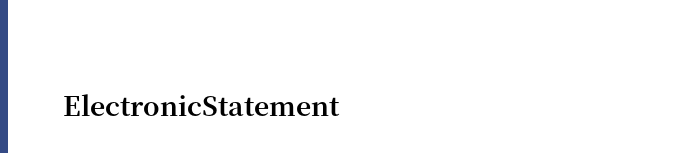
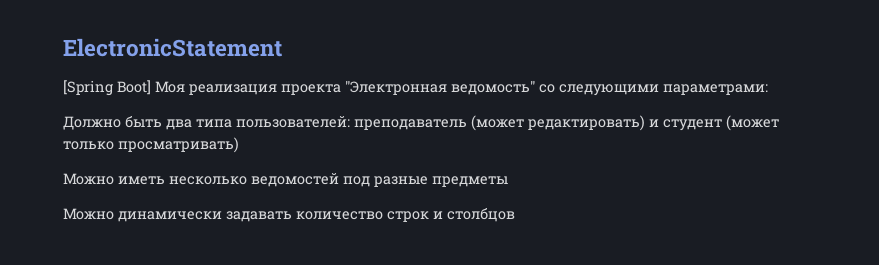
(340, 105) none -> [63,80,768,96] [63,115,779,131] [63,137,239,153] [63,173,508,187] [63,208,515,222] // [Spring Boot] Моя реализация проекта "Электронная ведомость" со следующими параметрами: // Должно быть два типа пользователей: преподаватель (может редактировать) и студент (может только просматривать) // Можно иметь несколько ведомостей под разные предметы // Можно динамически задавать количество строк и столбцов

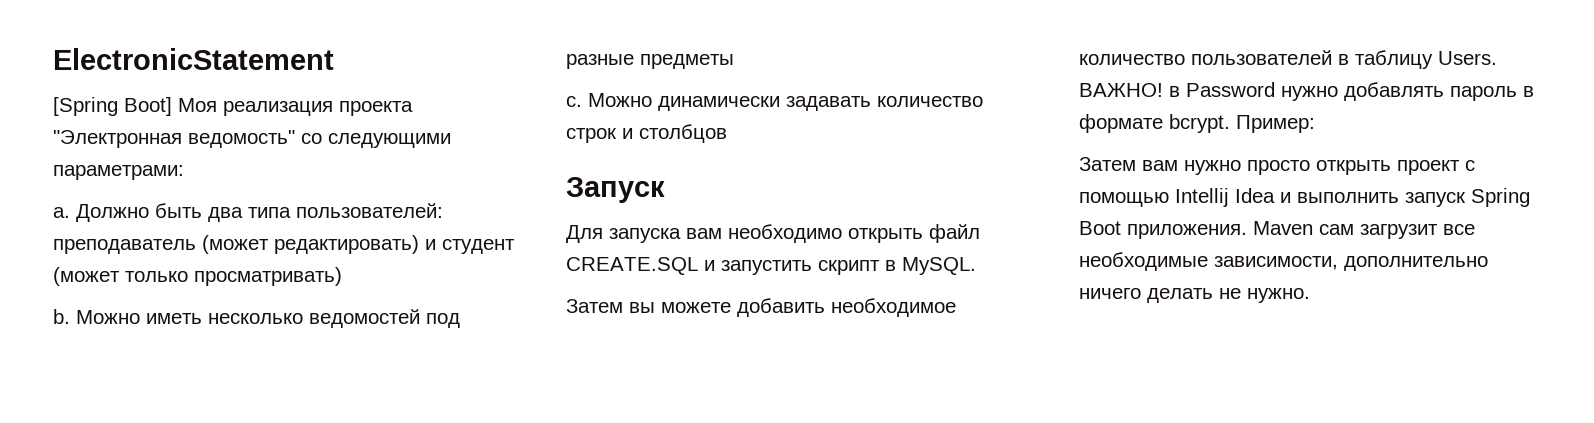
(768, 89) none -> [53,207,70,218] a.
(239, 145) none -> [53,309,70,324] b.
(508, 181) none -> [566,96,582,107] c.
(515, 215) none -> [566,177,665,203] [566,224,980,243] [566,257,976,275] [566,298,956,317] [1079,50,1497,69] [1079,82,1534,101] [1079,114,1315,133] [1079,157,1475,175] [1079,188,1530,207] [1079,221,1475,239] [1079,252,1488,271] [1079,288,1310,303] // Запуск // Для запуска вам необходимо открыть файл CREATE.SQL и запустить скрипт в MySQL. // Затем вы можете добавить необходимое количество пользователей в таблицу Users. ВАЖНО! в Password нужно добавлять пароль в формате bcrypt. Пример: // Затем вам нужно просто открыть проект с помощью Intellij Idea и выполнить запуск Spring Boot приложения. Maven сам загрузит все необходимые зависимости, дополнительно ничего делать не нужно.

